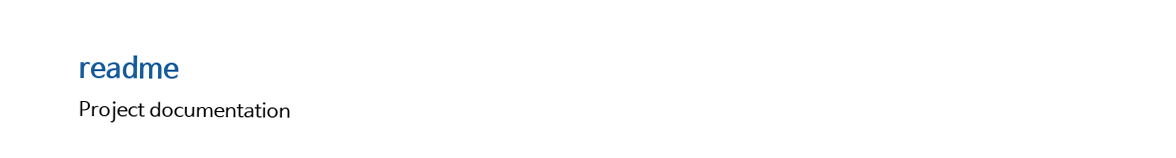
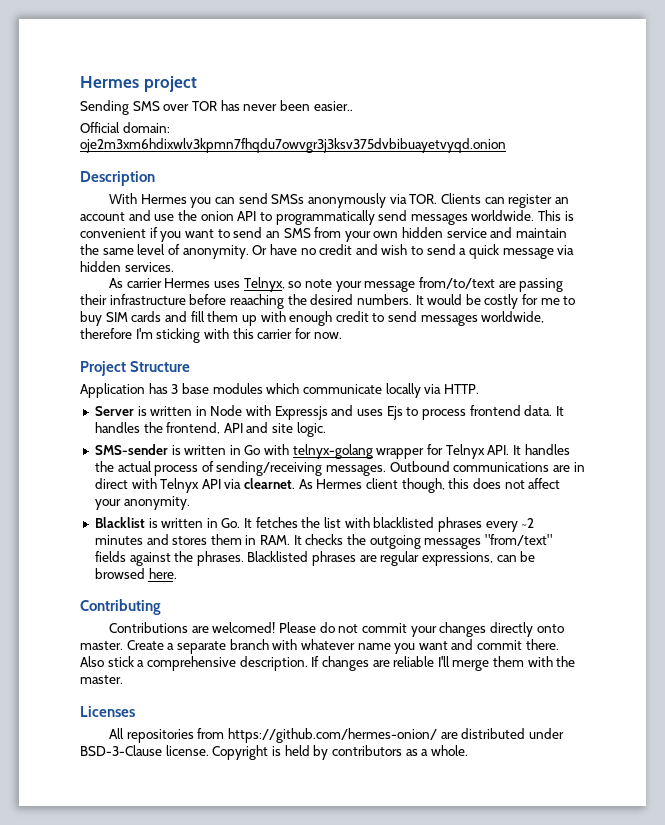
[78,55,180,79] [78,101,292,124] readme // Project documentation -> [80,76,197,92] [80,100,353,115] [80,122,170,133] [80,138,506,153] [80,171,155,186] [109,193,569,208] [80,210,574,225] [80,227,568,242] [80,244,575,259] [80,261,174,272] [109,277,564,292] [80,294,576,309] [80,311,545,326] [80,328,342,343] [80,361,191,376] [80,383,479,398] [94,405,564,420] [94,422,326,437] [94,444,570,459] [94,461,585,476] [94,478,561,493] [94,496,190,510] [94,517,535,532] [94,534,552,549] [94,551,536,566] [94,568,177,579] [80,599,161,615] [109,622,564,637] [80,639,559,654] [80,656,576,671] [80,675,123,684] [80,706,135,717] [109,728,565,743] [80,745,468,760] Hermes project // Sending SMS over TOR has never been easier.. // Official domain: oje2m3xm6hdixwlv3kpmn7fhqdu7owvgr3j3ksv375dvbibuayetvyqd.onion // Description // With Hermes you can send SMSs anonymously via TOR. Clients can register an account and use the onion API to programmatically send messages worldwide. This is convenient if you want to send an SMS from your own hidden service and maintain the same level of anonymity. Or have no credit and wish to send a quick message via hidden services. // As carrier Hermes uses Telnyx, so note your message from/to/text are passing their infrastructure before reaaching the desired numbers. It would be costly for me to buy SIM cards and fill them up with enough credit to send messages worldwide, therefore I'm sticking with this carrier for now. // Project Structure // Application has 3 base modules which communicate locally via HTTP. // Server is written in Node with Expressjs and uses Ejs to process frontend data. It handles the frontend, API and site logic. // SMS-sender is written in Go with telnyx-golang wrapper for Telnyx API. It handles the actual process of sending/receiving messages. Outbound communications are in direct with Telnyx API via clearnet. As Hermes client though, this does not affect your anonymity. // Blacklist is written in Go. It fetches the list with blacklisted phrases every ~2 minutes and stores them in RAM. It checks the outgoing messages "from/text" fields against the phrases. Blacklisted phrases are regular expressions, can be browsed here. // Contributing // Contributions are welcomed! Please do not commit your changes directly onto master. Create a separate branch with whatever name you want and commit there. Also stick a comprehensive description. If changes are reliable I'll merge them with the master. // Licenses // All repositories from https://github.com/hermes-onion/ are distributed under BSD-3-Clause license. Copyright is held by contributors as a whole.

